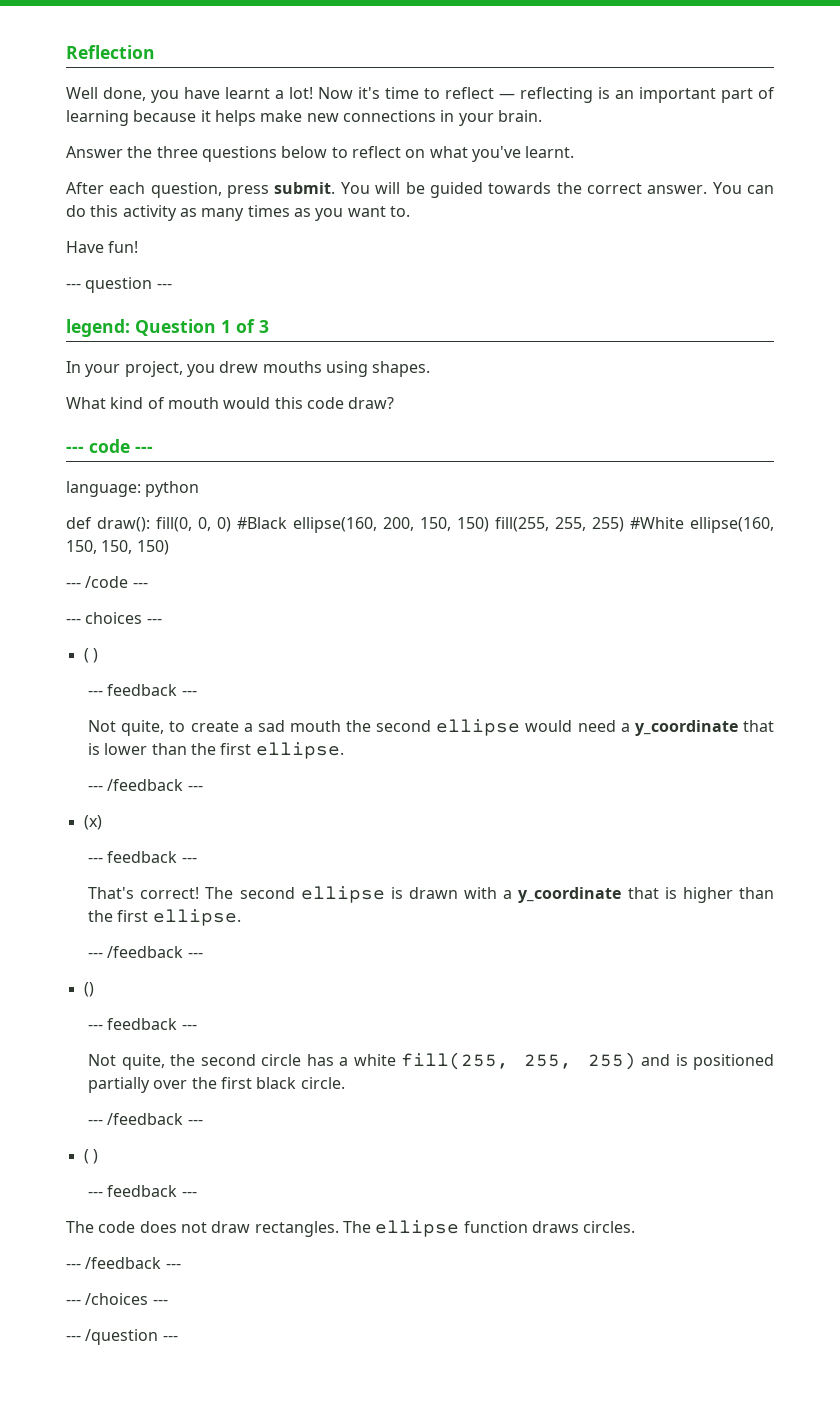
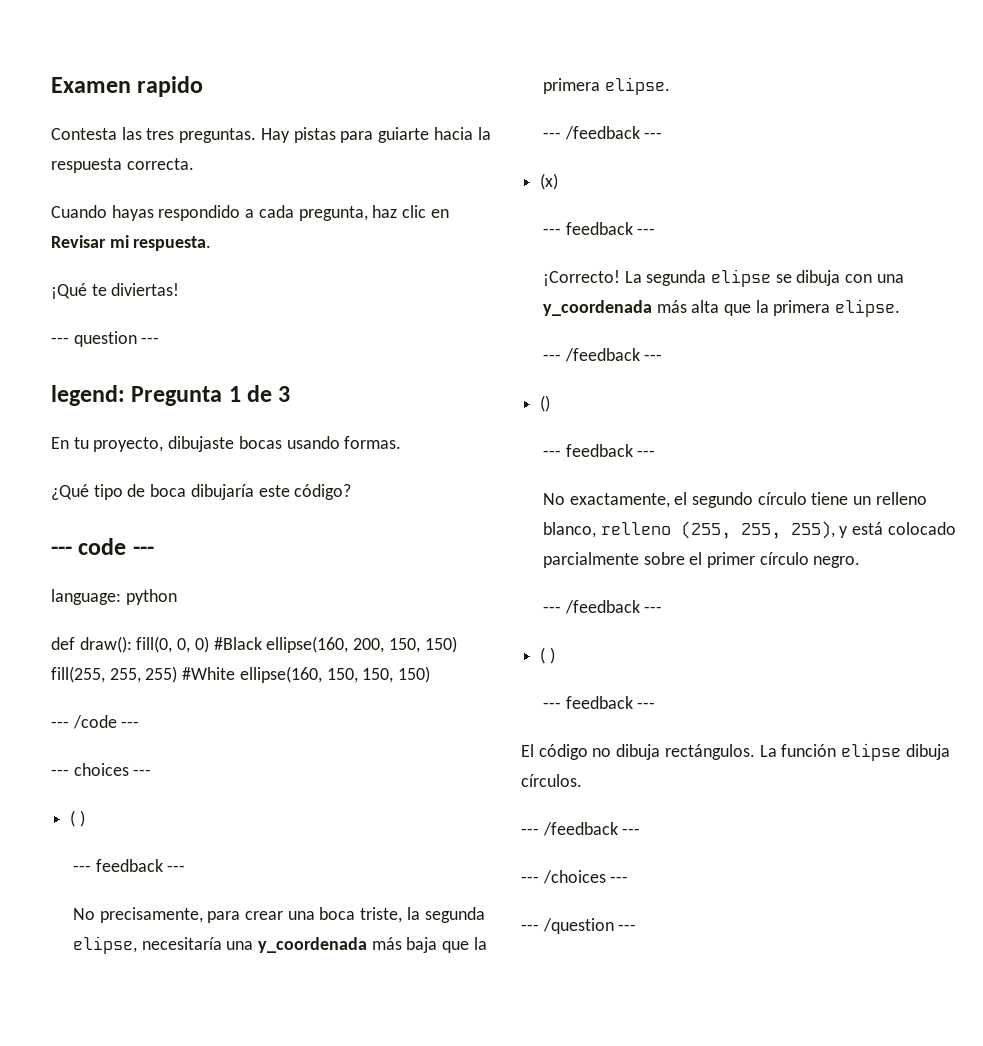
[66,45,155,59] [66,87,775,103] [66,110,542,126] [66,146,575,162] [66,182,774,198] [66,205,410,221] [66,241,139,253] [66,277,172,293] [66,319,269,337] [66,361,431,377] [66,397,395,409] Reflection // Well done, you have learnt a lot! Now it's time to reflect — reflecting is an important part of learning because it helps make new connections in your brain. // Answer the three questions below to reflect on what you've learnt. // After each question, press submit. You will be guided towards the correct answer. You can do this activity as many times as you want to. // Have fun! // --- question --- // legend: Question 1 of 3 // In your project, you drew mouths using shapes. // What kind of mouth would this code draw? -> [51,76,204,97] [51,127,491,143] [51,158,194,173] [51,205,449,221] [51,235,212,251] [51,283,180,299] [51,331,160,347] [51,385,291,406] [51,436,402,452] [51,484,352,500] Examen rapido // Contesta las tres preguntas. Hay pistas para guiarte hacia la respuesta correcta. // Cuando hayas respondido a cada pregunta, haz clic en Revisar mi respuesta. // ¡Qué te diviertas! // --- question --- // legend: Pregunta 1 de 3 // En tu proyecto, dibujaste bocas usando formas. // ¿Qué tipo de boca dibujaría este código?
[88,719,775,736] [88,742,344,759] Not quite, to create a sad mouth the second ellipse would need a y_coordinate that is lower than the first ellipse. -> [72,907,485,923] [72,936,487,954] [542,77,670,95] No precisamente, para crear una boca triste, la segunda elipse, necesitaría una y_coordenada más baja que la primera elipse.
[88,886,774,903] [88,909,241,926] That's correct! The second ellipse is drawn with a y_coordinate that is higher than the first ellipse. -> [542,269,904,287] [542,299,901,317] ¡Correcto! La segunda elipse se dibuja con una y_coordenada más alta que la primera elipse.
[88,1052,774,1070] [88,1077,345,1093] Not quite, the second circle has a white fill(255, 255, 255) and is positioned partially over the first black circle. -> [542,492,927,508] [542,521,956,539] [542,552,861,568] No exactamente, el segundo círculo tiene un relleno blanco, relleno (255, 255, 255), y está colocado parcialmente sobre el primer círculo negro.
[66,1220,636,1237] The code does not draw rectangles. The ellipse function draws circles. -> [521,743,950,761] [521,774,582,787] El código no dibuja rectángulos. La función elipse dibuja círculos.

